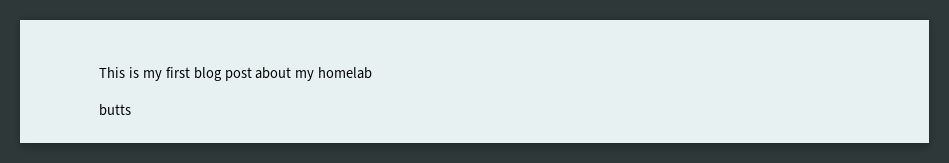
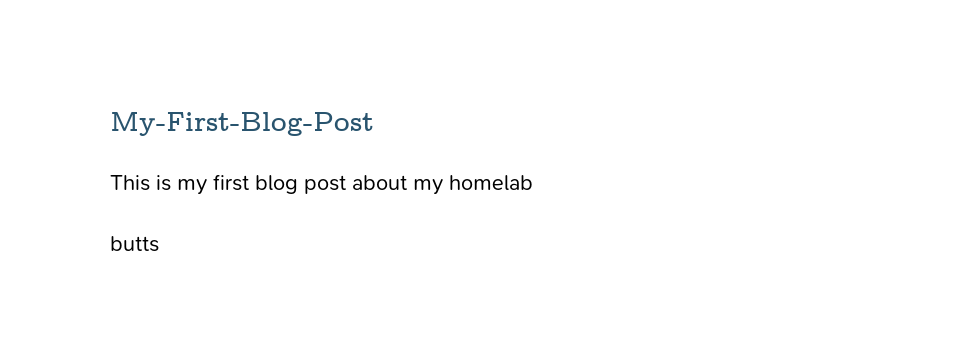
(99, 72) none -> [110,112,374,136] My-First-Blog-Post //

